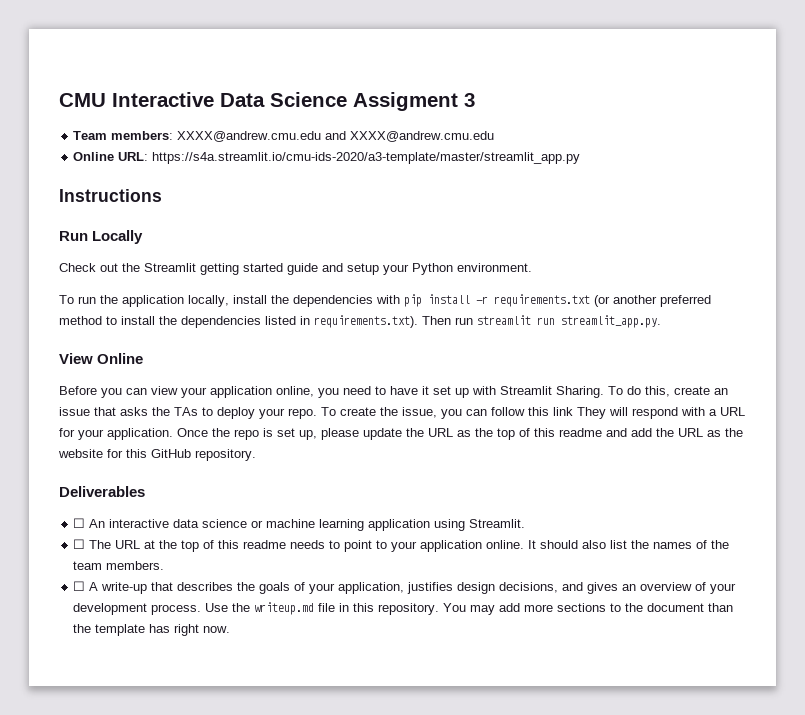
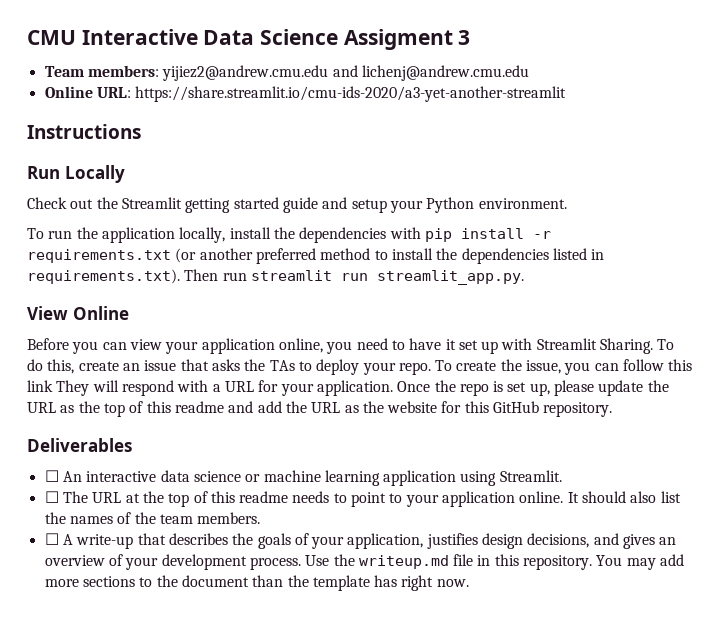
[177,131,495,142] XXXX@andrew.cmu.edu and XXXX@andrew.cmu.edu -> [162,65,529,81] yijiez2@andrew.cmu.edu and lichenj@andrew.cmu.edu
[152,152,581,164] https://s4a.streamlit.io/cmu-ids-2020/a3-template/master/streamlit_app.py -> [135,86,567,102] https://share.streamlit.io/cmu-ids-2020/a3-yet-another-streamlit

